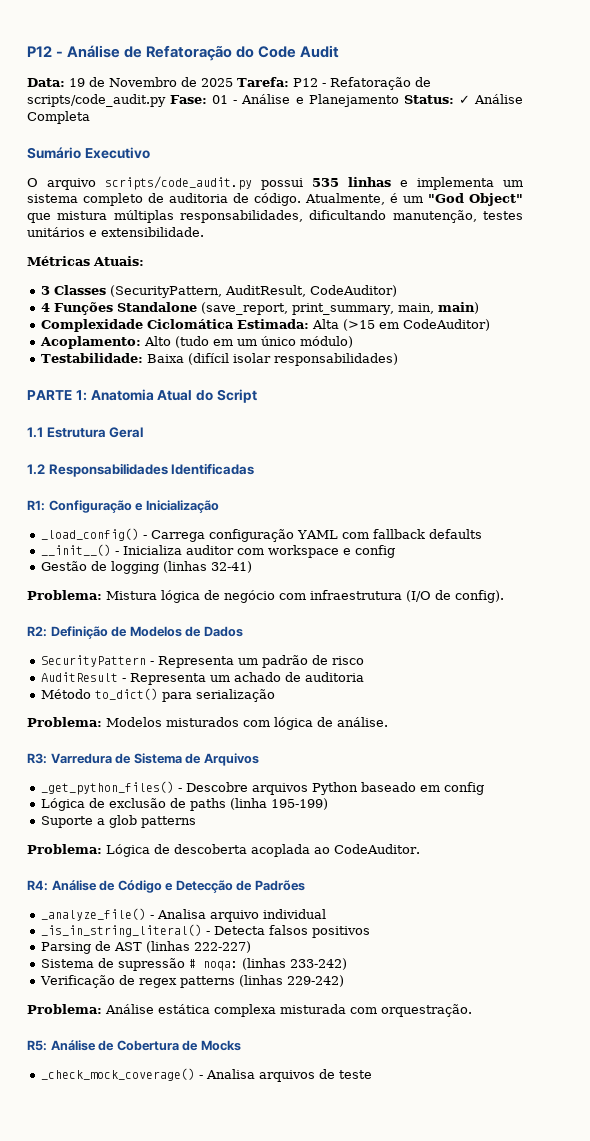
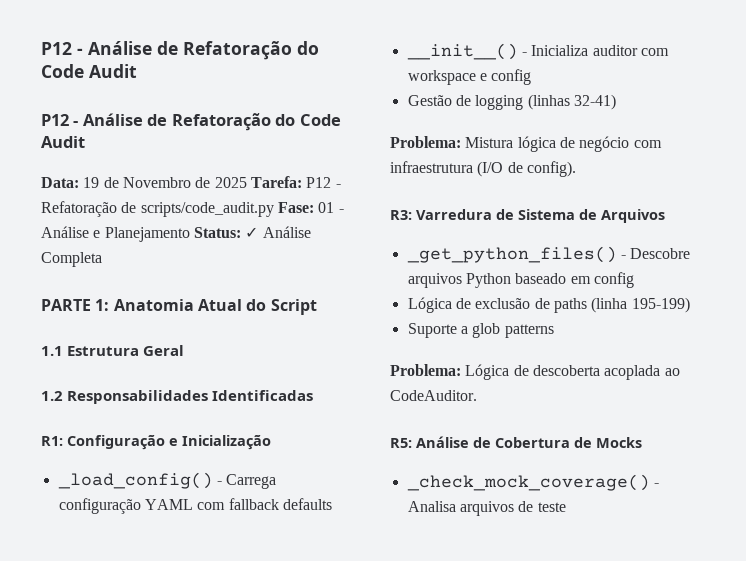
[27,45,340,61] P12 - Análise de Refatoração do Code Audit -> [41,41,319,60] [41,64,137,78] [41,113,341,131] [41,136,85,148] P12 - Análise de Refatoração do Code Audit // P12 - Análise de Refatoração do Code Audit
[27,147,150,159] [27,176,523,190] [27,193,523,206] [27,210,523,223] [27,227,204,237] [27,256,144,266] [40,285,397,298] [40,302,479,315] [40,319,490,332] [39,336,353,349] [40,353,398,366] // Sumário Executivo // O arquivo scripts/code_audit.py possui 535 linhas e implementa um sistema completo de auditoria de código. Atualmente, é um "God Object" que mistura múltiplas responsabilidades, dificultando manutenção, testes unitários e extensibilidade. // Métricas Atuais: // 3 Classes (SecurityPattern, AuditResult, CodeAuditor) // 4 Funções Standalone (save_report, print_summary, main, main) // Complexidade Ciclomática Estimada: Alta (>15 em CodeAuditor) // Acoplamento: Alto (tudo em um único módulo) // Testabilidade: Baixa (difícil isolar responsabilidades) -> (102, 259) none
[27,626,243,639] [40,655,364,668] [40,672,364,685] [40,688,275,702] [27,717,388,730] // R2: Definição de Modelos de Dados // SecurityPattern - Representa um padrão de risco // AuditResult - Representa um achado de auditoria // Método to_dict() para serialização // Problema: Modelos misturados com lógica de análise. -> (576, 169) none
[27,880,305,893] [40,908,326,922] [40,924,370,938] [40,941,251,954] [40,958,347,971] [39,975,344,988] [27,1004,472,1017] // R4: Análise de Código e Detecção de Padrões // _analyze_file() - Analisa arquivo individual // _is_in_string_literal() - Detecta falsos positivos // Parsing de AST (linhas 222-227) // Sistema de supressão # noqa: (linhas 233-242) // Verificação de regex patterns (linhas 229-242) // Problema: Análise estática complexa misturada com orquestração. -> (477, 395) none

